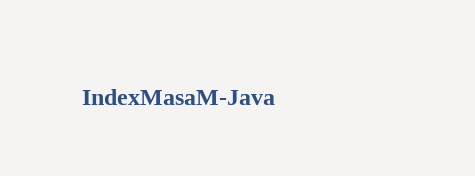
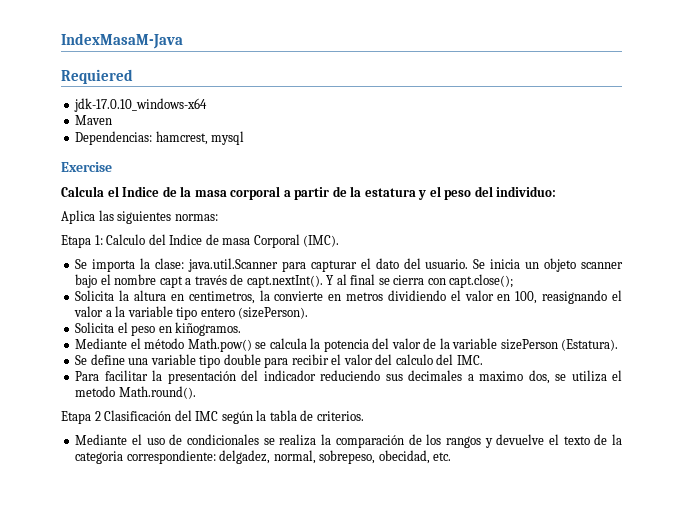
(275, 97) none -> [61,69,133,84] [74,98,208,112] [75,115,113,125] [75,131,245,145] [61,162,112,172] [61,186,557,200] [61,210,218,224] [61,234,340,248] [75,258,624,272] [75,274,514,288] [75,290,623,304] [74,306,309,320] [75,322,242,336] [75,338,619,352] [75,354,483,368] [75,370,623,384] [75,386,196,399] [61,410,364,424] [75,434,623,448] [75,450,452,464] // Requiered // jdk-17.0.10_windows-x64 // Maven // Dependencias: hamcrest, mysql // Exercise // Calcula el Indice de la masa corporal a partir de la estatura y el peso del individuo: // Aplica las siguientes normas: // Etapa 1: Calculo del Indice de masa Corporal (IMC). // Se importa la clase: java.util.Scanner para capturar el dato del usuario. Se inicia un objeto scanner bajo el nombre capt a través de capt.nextInt(). Y al final se cierra con capt.close(); // Solicita la altura en centimetros, la convierte en metros dividiendo el valor en 100, reasignando el valor a la variable tipo entero (sizePerson). // Solicita el peso en kiñogramos. // Mediante el método Math.pow() se calcula la potencia del valor de la variable sizePerson (Estatura). // Se define una variable tipo double para recibir el valor del calculo del IMC. // Para facilitar la presentación del indicador reduciendo sus decimales a maximo dos, se utiliza el metodo Math.round(). // Etapa 2 Clasificación del IMC según la tabla de criterios. // Mediante el uso de condicionales se realiza la comparación de los rangos y devuelve el texto de la categoria correspondiente: delgadez, normal, sobrepeso, obecidad, etc.

